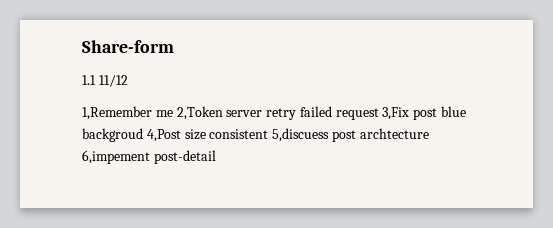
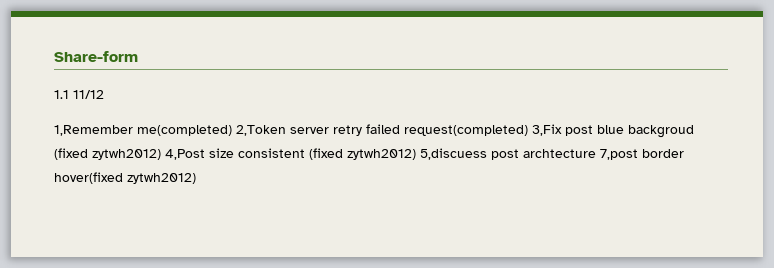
[155,110,173,117] me -> [137,125,232,136] me(completed)
[335,108,379,120] request -> [404,125,528,136] request(completed)
(143, 135) none -> [54,148,161,160] (fixed zytwh2012)
(269, 134) none -> [309,148,416,160] (fixed zytwh2012)
[82,150,216,164] 6,impement post-detail -> [600,149,684,160] [54,172,196,184] 7,post border hover(fixed zytwh2012)

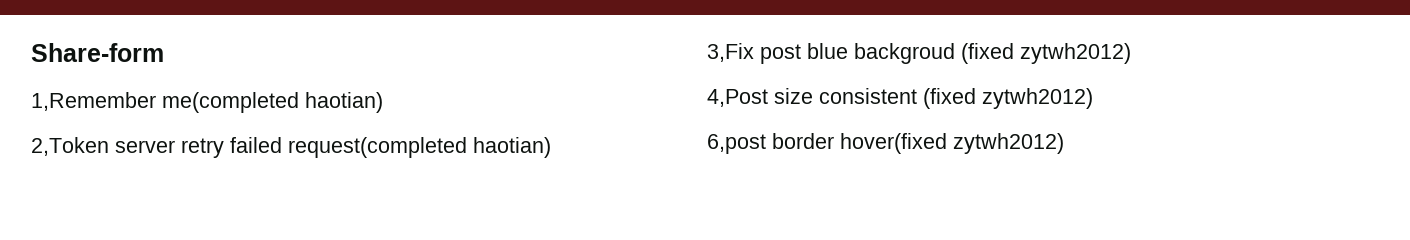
[54,90,104,99] [54,125,232,136] 1.1 11/12 // 1,Remember me(completed) -> [31,92,383,113] 1,Remember me(completed haotian) //
[404,125,528,136] request(completed) -> [288,137,551,158] request(completed haotian) //
(161, 154) none -> (1131, 53) //
[420,148,638,160] 5,discuess post archtecture 7,post -> [707,134,766,154] // 6,post

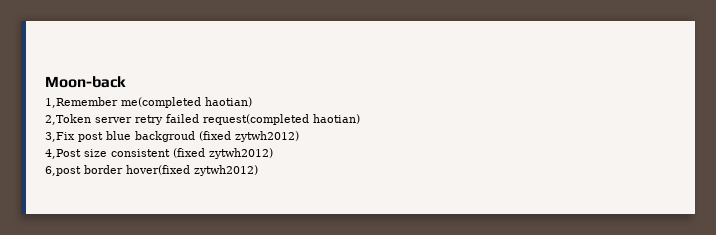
[31,43,164,62] Share-form -> [45,76,126,88] Moon-back

